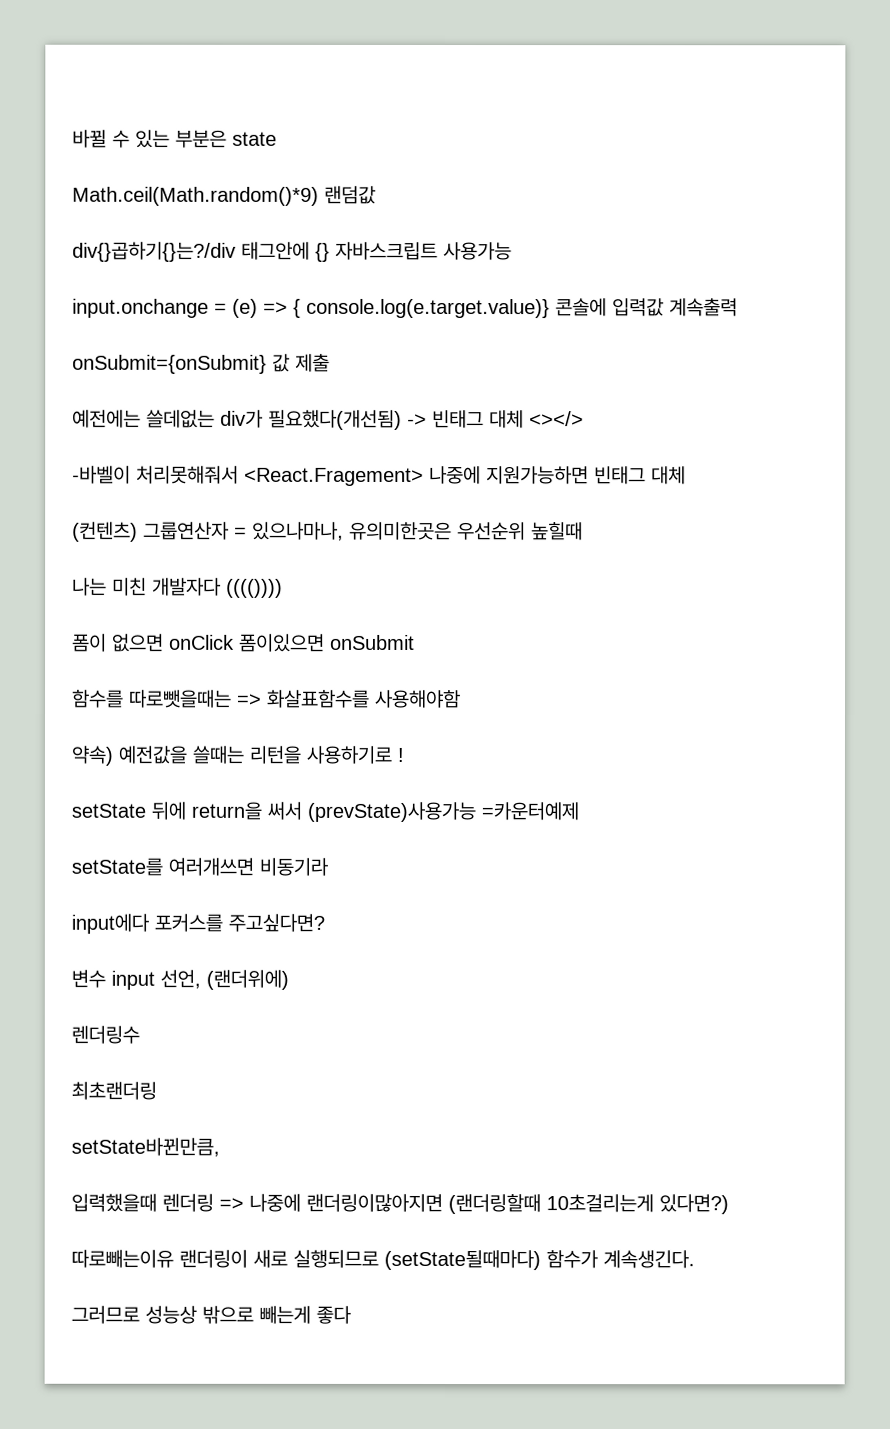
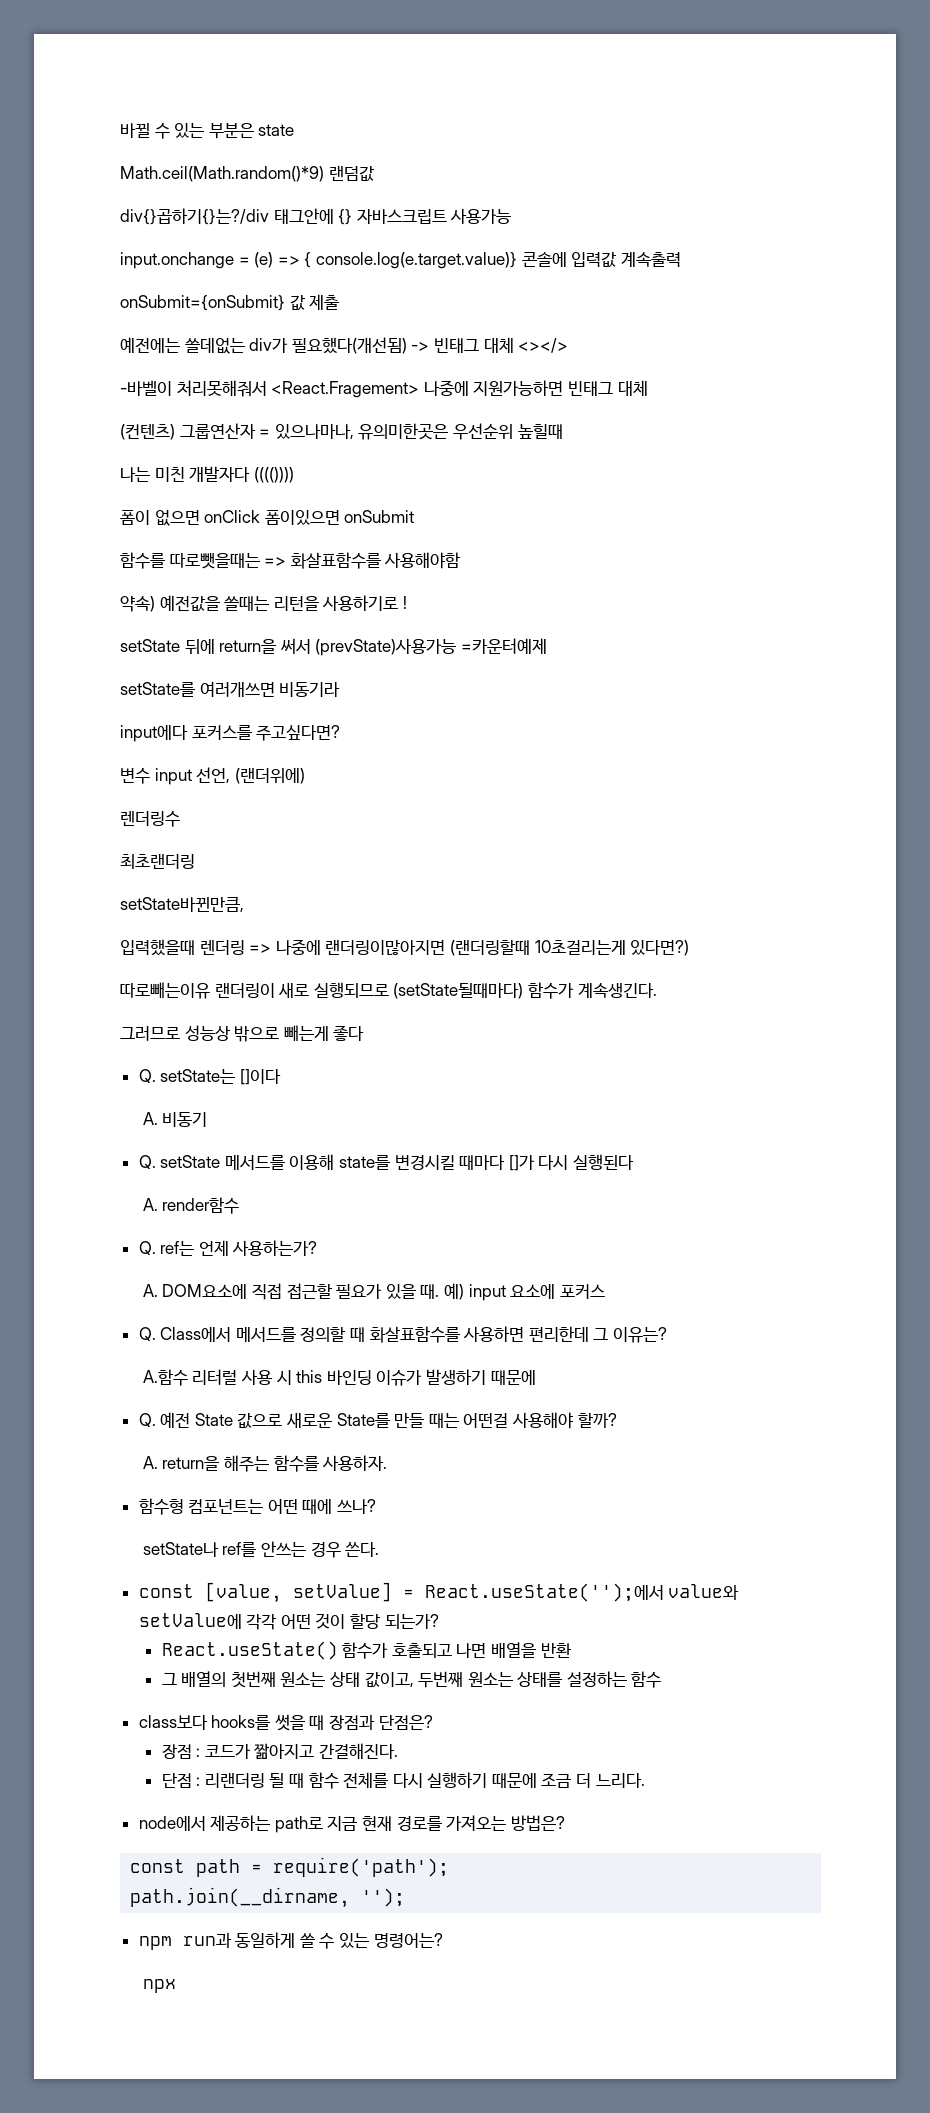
(352, 1314) none -> [138,1069,281,1085] [142,1112,208,1127] [138,1154,635,1171] [142,1197,240,1214] [138,1240,318,1256] [142,1283,605,1301] [138,1326,668,1343] [142,1369,536,1386] [138,1412,617,1429] [142,1455,388,1472] [138,1498,377,1515] [142,1541,380,1558] [138,1582,740,1603] [138,1613,439,1630] [161,1641,571,1660] [161,1671,662,1688] [138,1714,433,1731] [161,1743,398,1760] [161,1772,645,1789] [138,1815,565,1833] [130,1857,450,1877] [130,1887,406,1908] [138,1932,443,1950] [142,1979,176,1993] // Q. setState는 []이다 // A. 비동기 // Q. setState 메서드를 이용해 state를 변경시킬 때마다 []가 다시 실행된다 // A. render함수 // Q. ref는 언제 사용하는가? // A. DOM요소에 직접 접근할 필요가 있을 때. 예) input 요소에 포커스 // Q. Class에서 메서드를 정의할 때 화살표함수를 사용하면 편리한데 그 이유는? // A.함수 리터럴 사용 시 this 바인딩 이슈가 발생하기 때문에 // Q. 예전 State 값으로 새로운 State를 만들 때는 어떤걸 사용해야 할까? // A. return을 해주는 함수를 사용하자. // 함수형 컴포넌트는 어떤 때에 쓰나? // setState나 ref를 안쓰는 경우 쓴다. // const [value, setValue] = React.useState('');에서 value와 setValue에 각각 어떤 것이 할당 되는가? // React.useState() 함수가 호출되고 나면 배열을 반환 // 그 배열의 첫번째 원소는 상태 값이고, 두번째 원소는 상태를 설정하는 함수 // class보다 hooks를 썻을 때 장점과 단점은? // 장점 : 코드가 짦아지고 간결해진다. // 단점 : 리랜더링 될 때 함수 전체를 다시 실행하기 때문에 조금 더 느리다. // node에서 제공하는 path로 지금 현재 경로를 가져오는 방법은? // const path = require('path'); // path.join(__dirname, ''); // npm run과 동일하게 쓸 수 있는 명령어는? // npx

